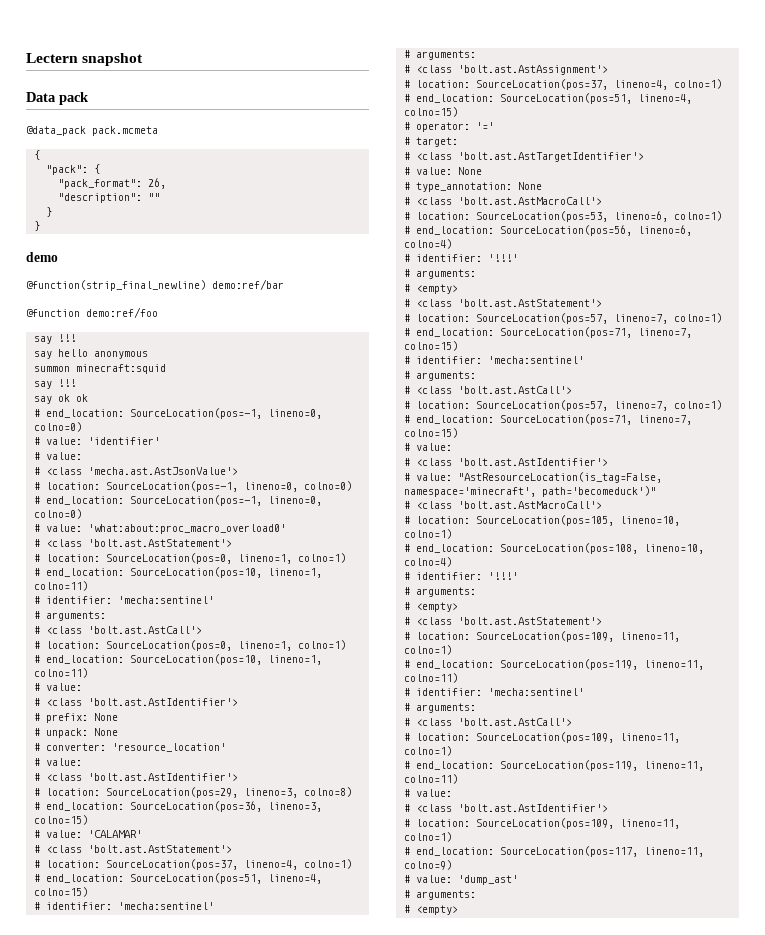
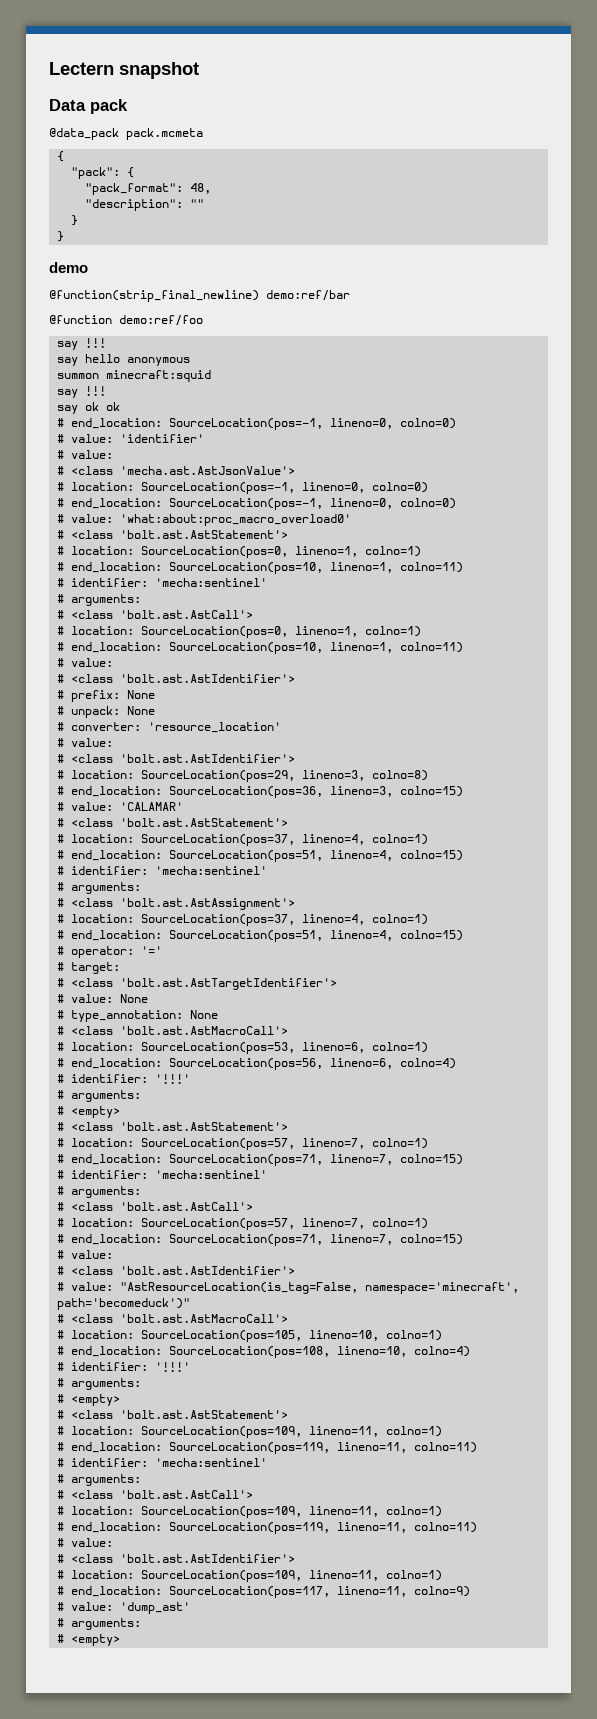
[147,178,166,189] 26, -> [190,183,212,194] 48,

